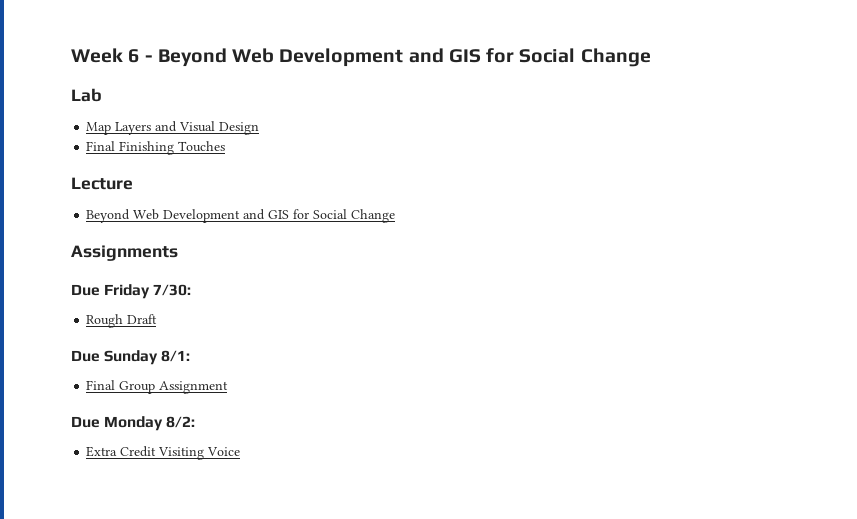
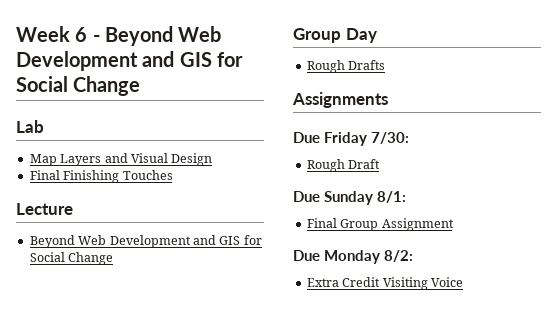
(396, 216) none -> [293,28,377,43] [306,60,386,73] // Group Day // Rough Drafts

